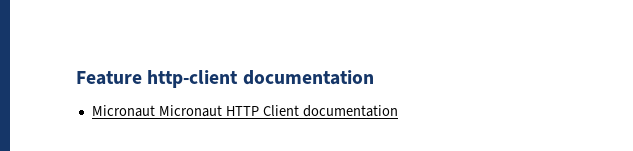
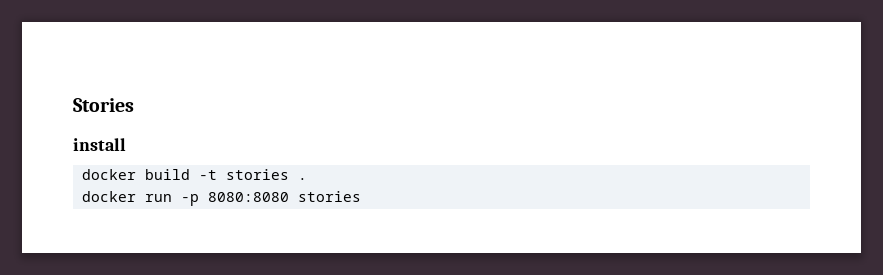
[76,70,374,88] [91,105,398,117] Feature http-client documentation // Micronaut Micronaut HTTP Client documentation -> [73,98,134,112] [73,138,126,151] [82,169,308,180] [82,191,362,206] Stories // install // docker build -t stories . // docker run -p 8080:8080 stories

